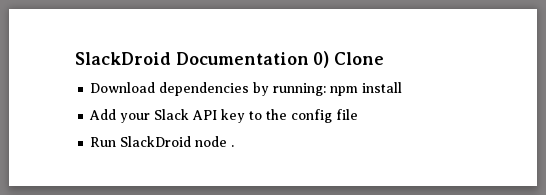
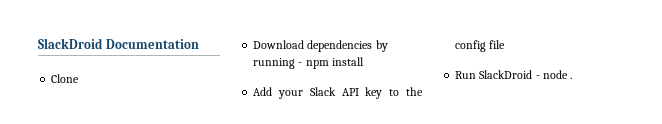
[313,51,330,68] 0) -> (199, 44) //
[273,83,327,96] running: -> [253,58,303,69] running -
(192, 141) none -> [535,75,540,79] -

